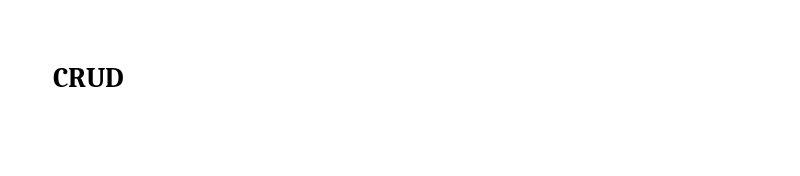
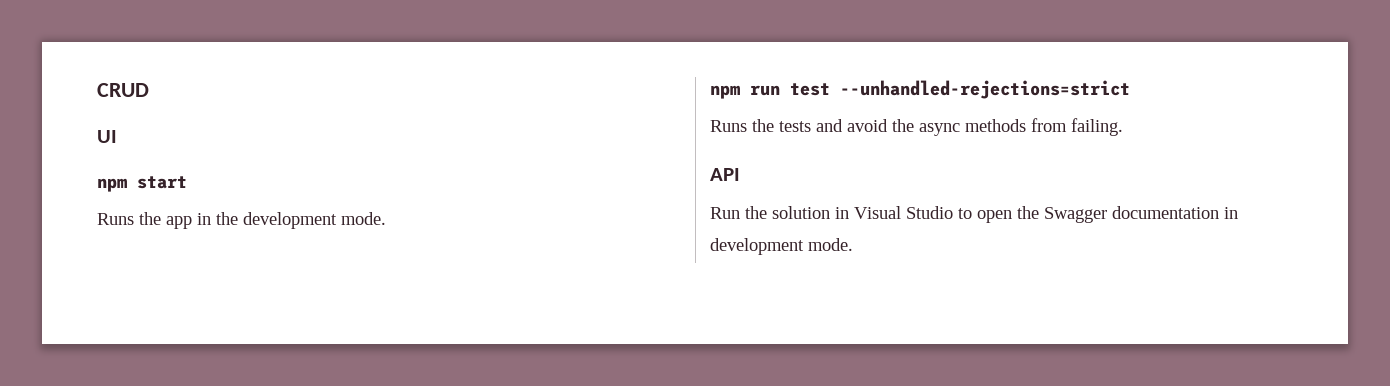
(124, 77) none -> [97,130,117,143] [97,176,187,192] [97,212,386,229] [710,80,1130,99] [710,118,1123,136] [710,168,740,181] [710,206,1238,223] [710,238,853,255] // UI // npm start // Runs the app in the development mode. // npm run test --unhandled-rejections=strict // Runs the tests and avoid the async methods from failing. // API // Run the solution in Visual Studio to open the Swagger documentation in development mode.

